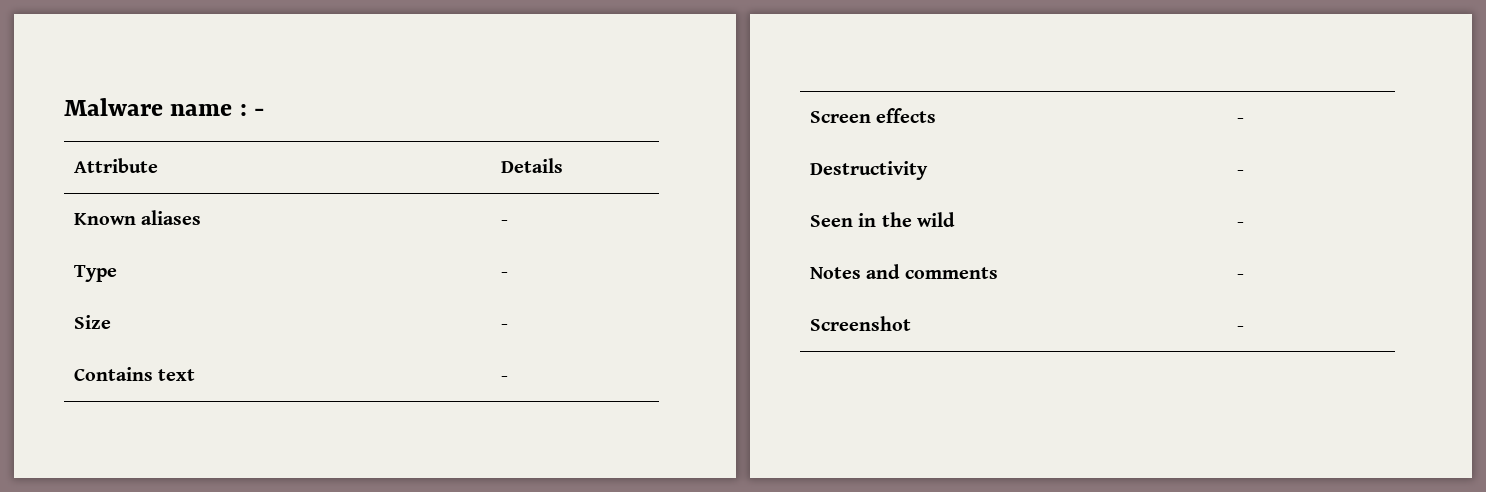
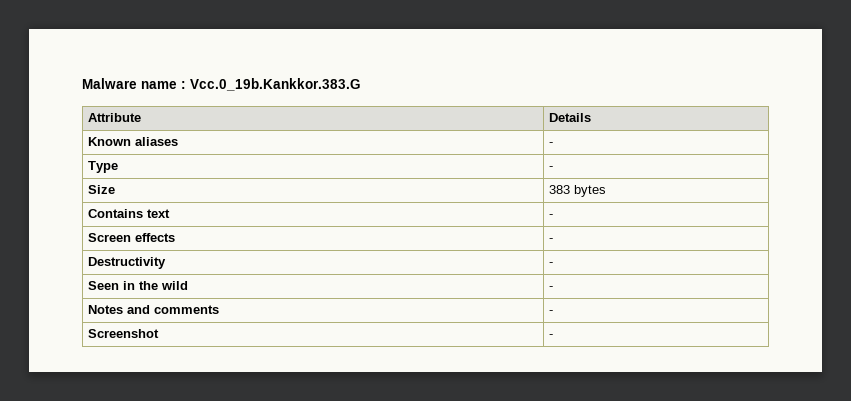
[254,108,266,116] - -> [190,78,361,91] Vcc.0_19b.Kankkor.383.G
[500,324,508,329] - -> [548,185,606,197] 383 bytes

